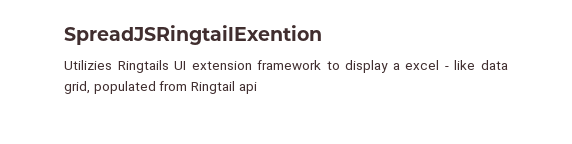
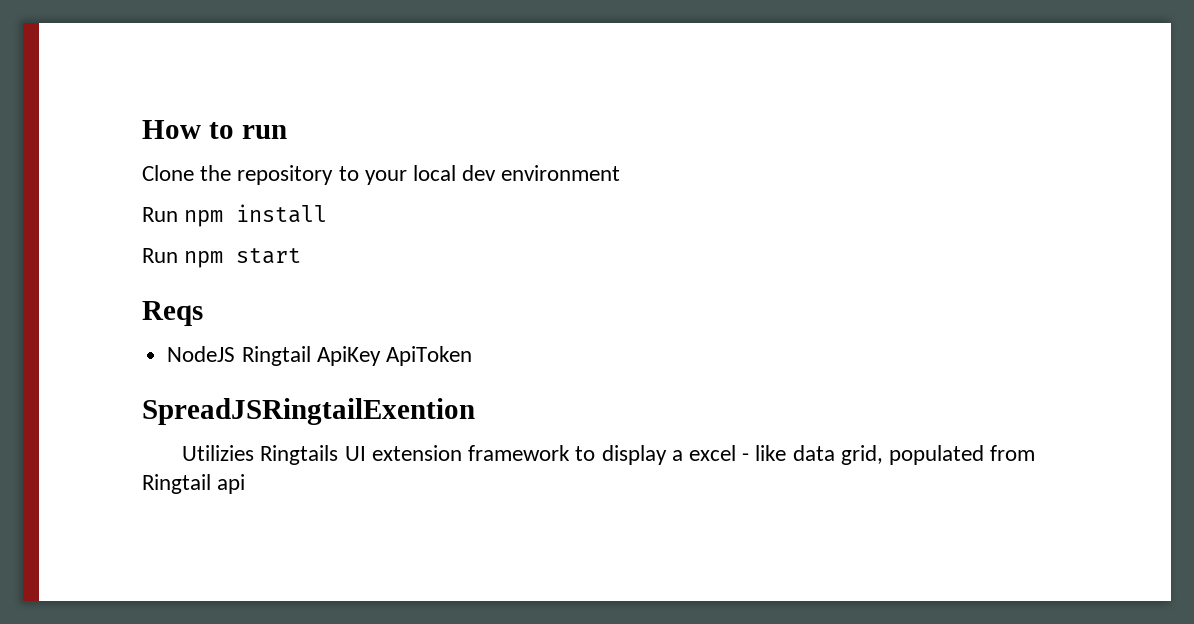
(64, 35) none -> [142,120,287,139] [142,165,621,185] [142,204,328,227] [142,248,302,268] [142,301,203,326] [167,346,472,366] How to run // Clone the repository to your local dev environment // Run npm install // Run npm start // Reqs // NodeJS Ringtail ApiKey ApiToken //

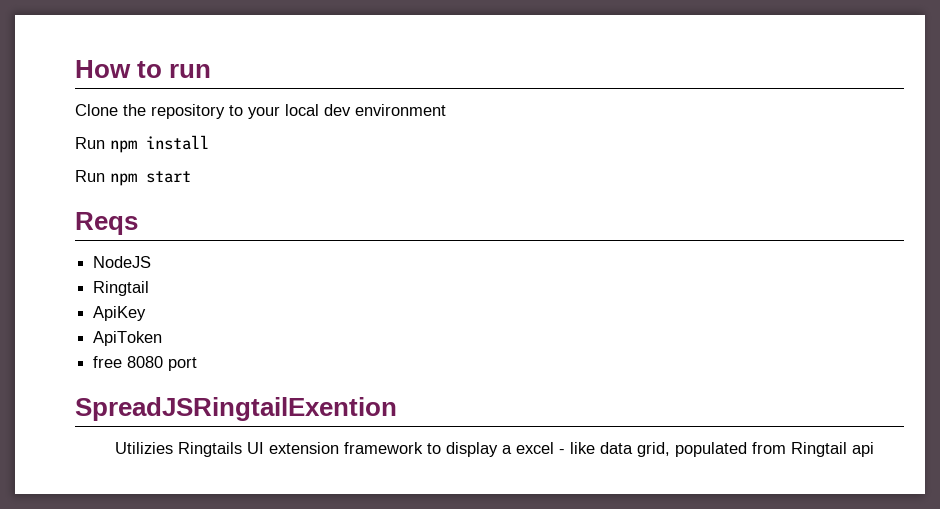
[241,346,311,366] Ringtail -> [93,281,150,296] // Ringtail //
(381, 356) none -> (147, 313) //
(472, 356) none -> [93,356,198,371] // free 8080 port

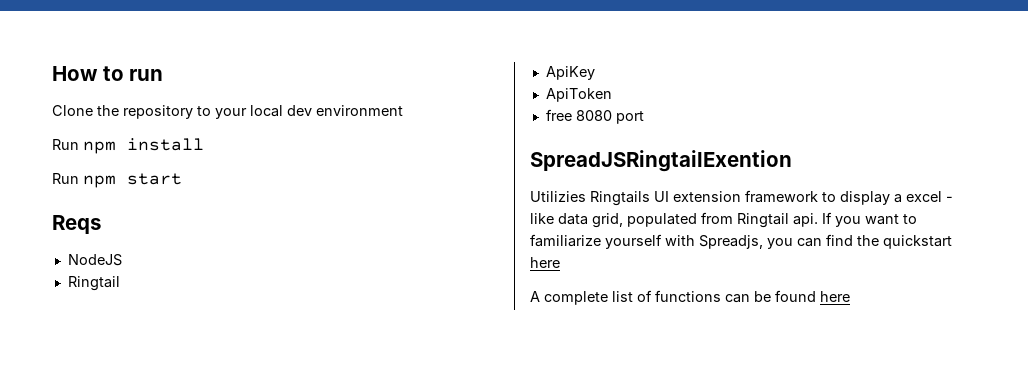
[851,442,874,457] api -> [793,212,917,227] [530,234,952,249] [530,257,560,268] [530,290,850,305] api. If you want to familiarize yourself with Spreadjs, you can find the quickstart here // A complete list of functions can be found here

